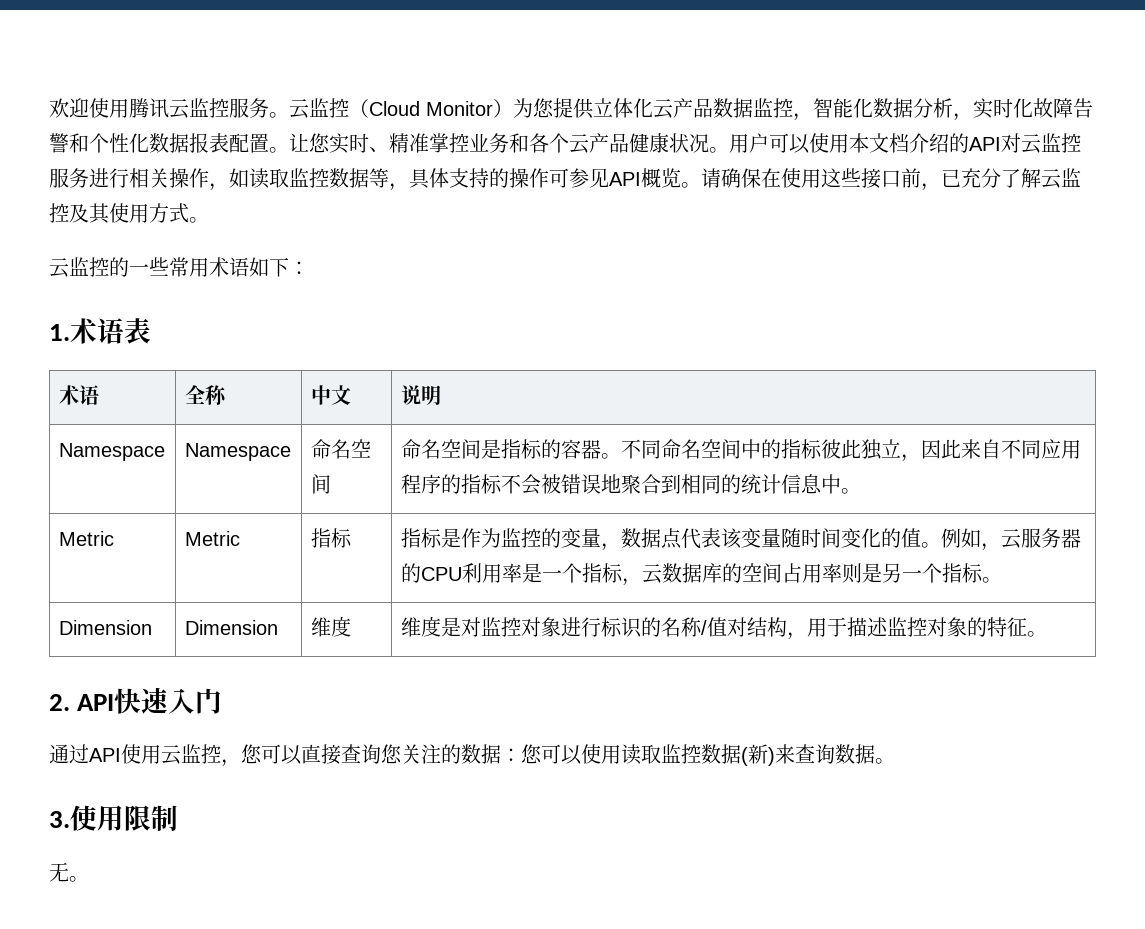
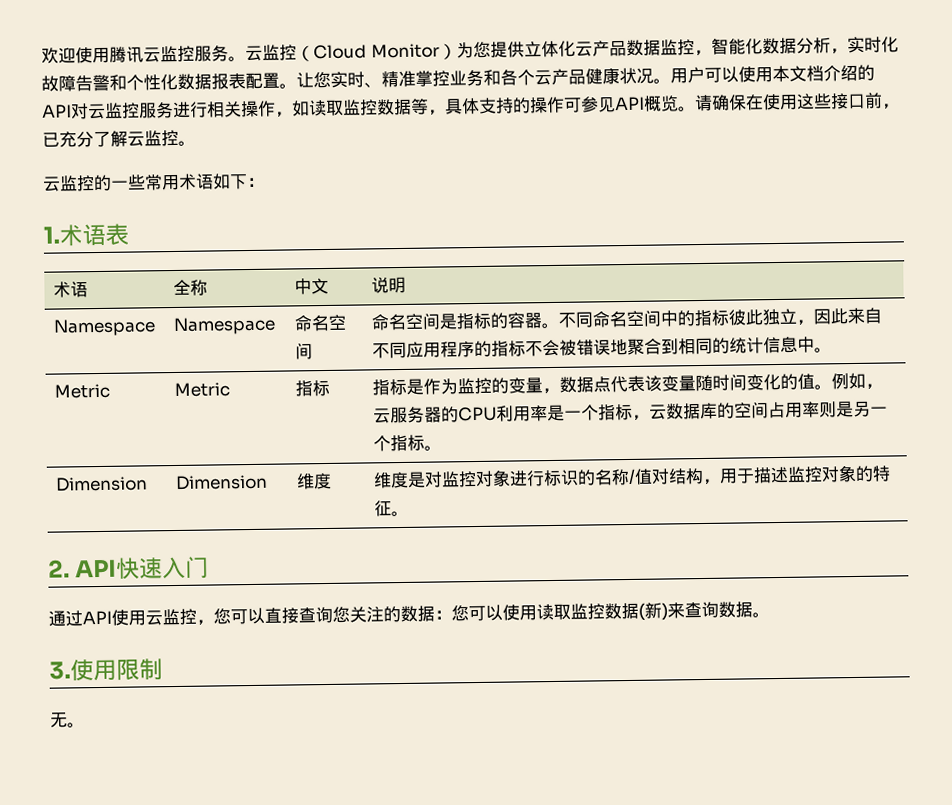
[69,203,189,224] 及其使用方式 -> (179, 138) none

